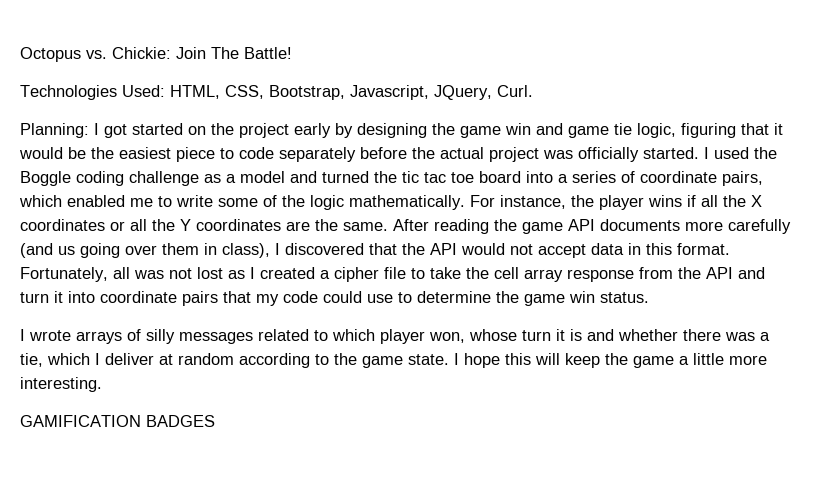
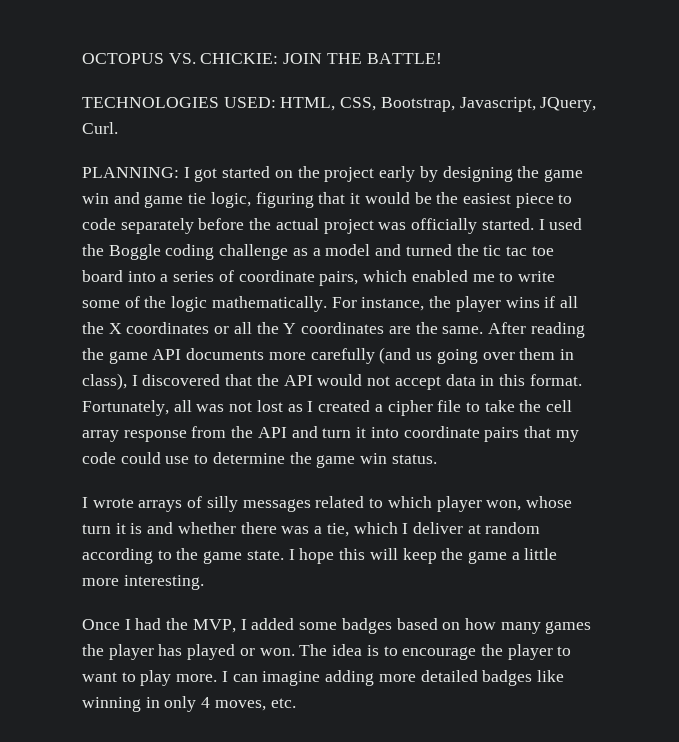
[20,47,292,62] [20,85,165,100] Octopus vs. Chickie: Join The Battle! // Technologies Used: -> [82,53,442,64] [82,97,276,108] OCTOPUS VS. CHICKIE: JOIN THE BATTLE! // TECHNOLOGIES USED:
[20,123,89,138] Planning: -> [82,167,179,178] PLANNING:
[20,415,215,427] GAMIFICATION BADGES -> [82,618,592,634] [82,644,572,660] [82,670,564,686] [82,696,296,712] Once I had the MVP, I added some badges based on how many games the player has played or won. The idea is to encourage the player to want to play more. I can imagine adding more detailed badges like winning in only 4 moves, etc.

